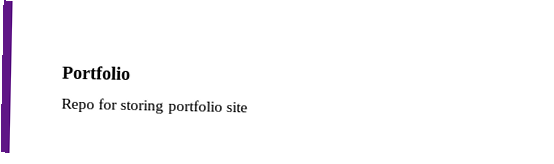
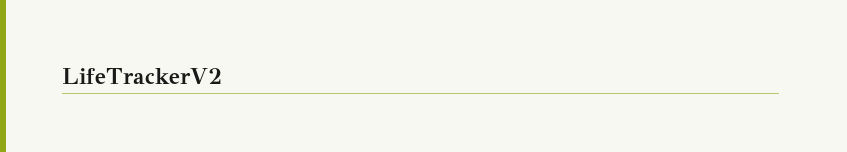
[62,65,131,81] [61,98,248,115] Portfolio // Repo for storing portfolio site -> [62,68,222,84] LifeTrackerV2

